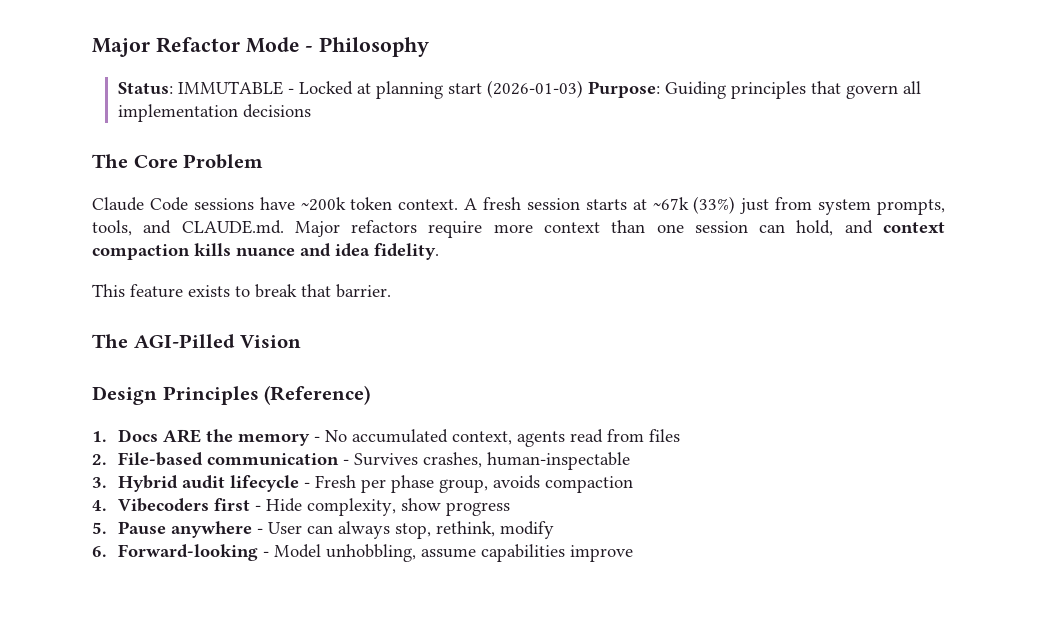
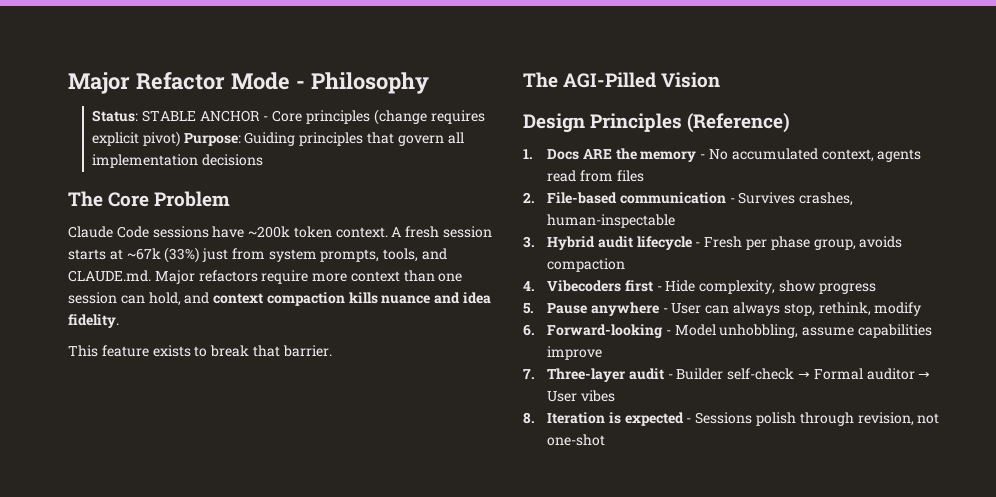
[178,80,584,99] IMMUTABLE - Locked at planning start (2026-01-03) -> [141,109,485,125] [92,131,180,147] STABLE ANCHOR - Core principles (change requires explicit pivot)
(634, 553) none -> [523,368,931,382] [547,390,615,402] [523,412,940,426] [547,434,606,446] // 7. Three-layer audit - Builder self-check → Formal auditor → User vibes // 8. Iteration is expected - Sessions polish through revision, not one-shot

